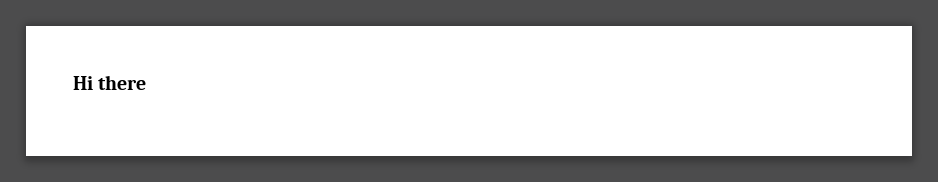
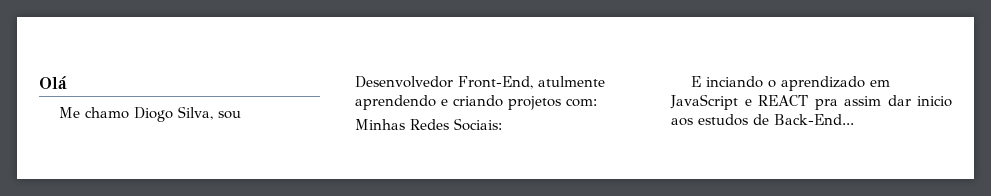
[73,75,147,90] Hi there -> [39,76,67,89] [59,106,242,122] [355,76,605,89] [355,95,597,110] [355,118,502,131] [691,76,891,91] [670,94,952,110] [671,114,854,126] Olá // Me chamo Diogo Silva, sou Desenvolvedor Front-End, atulmente aprendendo e criando projetos com: // Minhas Redes Sociais: // E inciando o aprendizado em JavaScript e REACT pra assim dar inicio aos estudos de Back-End...

